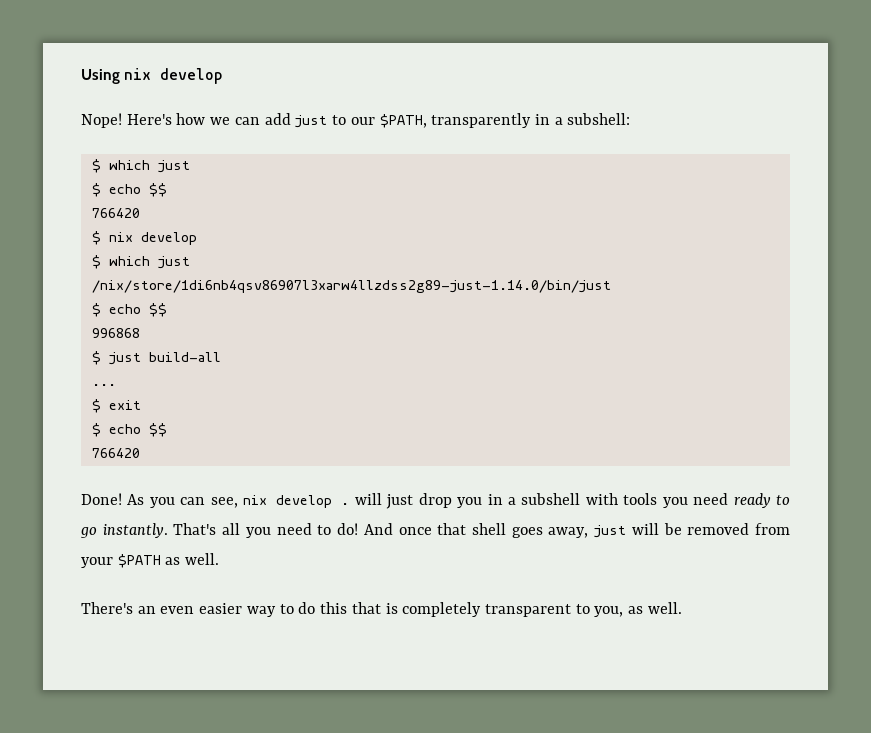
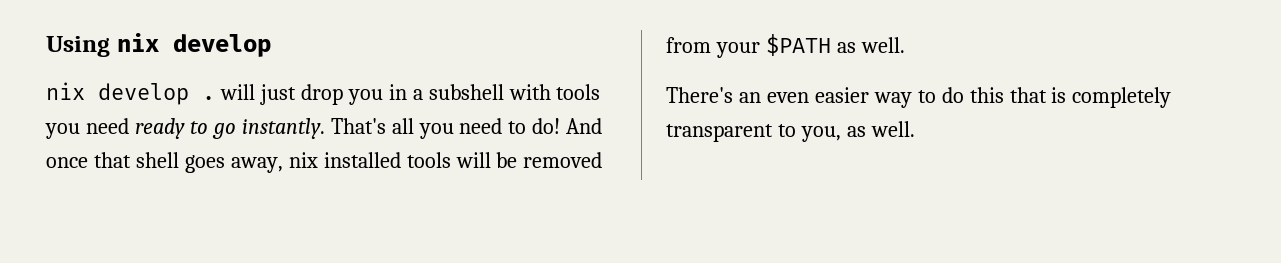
[81,113,631,128] [91,159,190,173] [91,183,167,197] [91,208,140,218] [91,231,197,245] [91,255,190,269] [91,280,611,293] [91,303,167,317] [91,328,140,338] [91,351,221,365] [91,384,116,386] [91,399,141,413] [91,423,167,437] [91,448,140,458] [81,493,238,508] Nope! Here's how we can add just to our $PATH, transparently in a subshell: // $ which just // $ echo $$ // 766420 // $ nix develop // $ which just // /nix/store/1di6nb4qsv86907l3xarw4llzdss2g89-just-1.14.0/bin/just // $ echo $$ // 996868 // $ just build-all // ... // $ exit // $ echo $$ // 766420 // Done! As you can see, -> (271, 45) none
[594,525,627,538] just -> [288,152,451,168] nix installed tools

